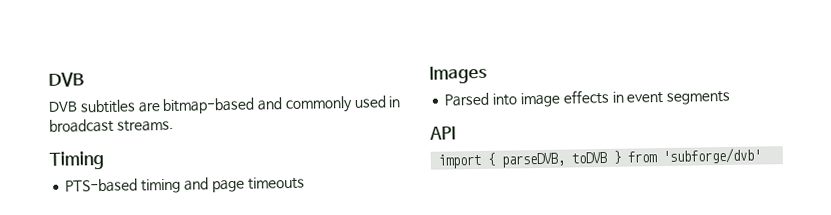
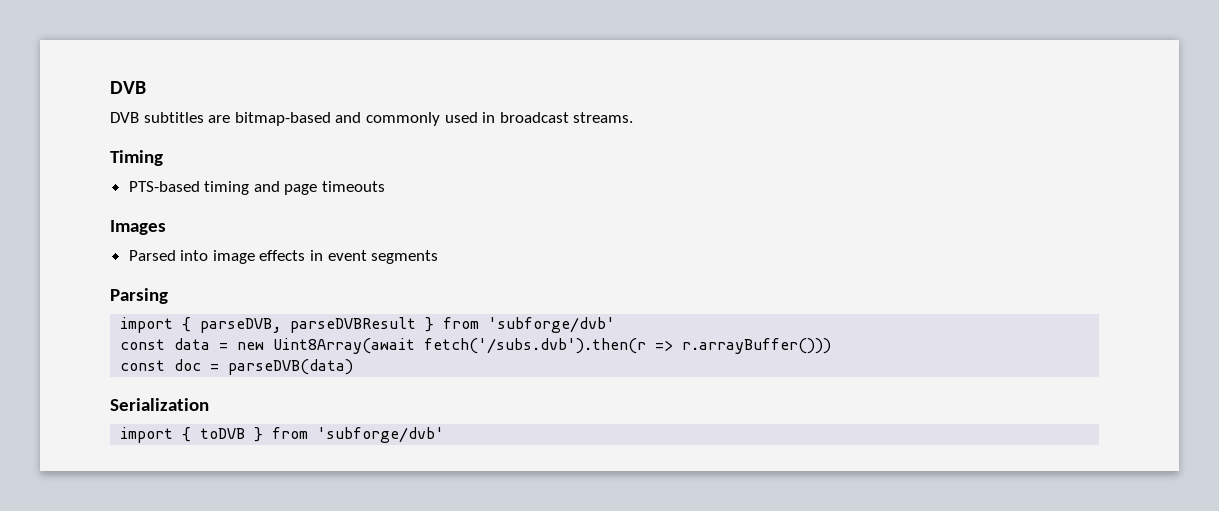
[429,126,456,140] API -> [110,288,168,304] Parsing
(566, 160) none -> [290,317,616,333] [120,338,832,354] [120,359,354,375] [110,398,209,411] [120,427,192,443] parseDVBResult } from 'subforge/dvb' // const data = new Uint8Array(await fetch('/subs.dvb').then(r => r.arrayBuffer())) // const doc = parseDVB(data) // Serialization // import {

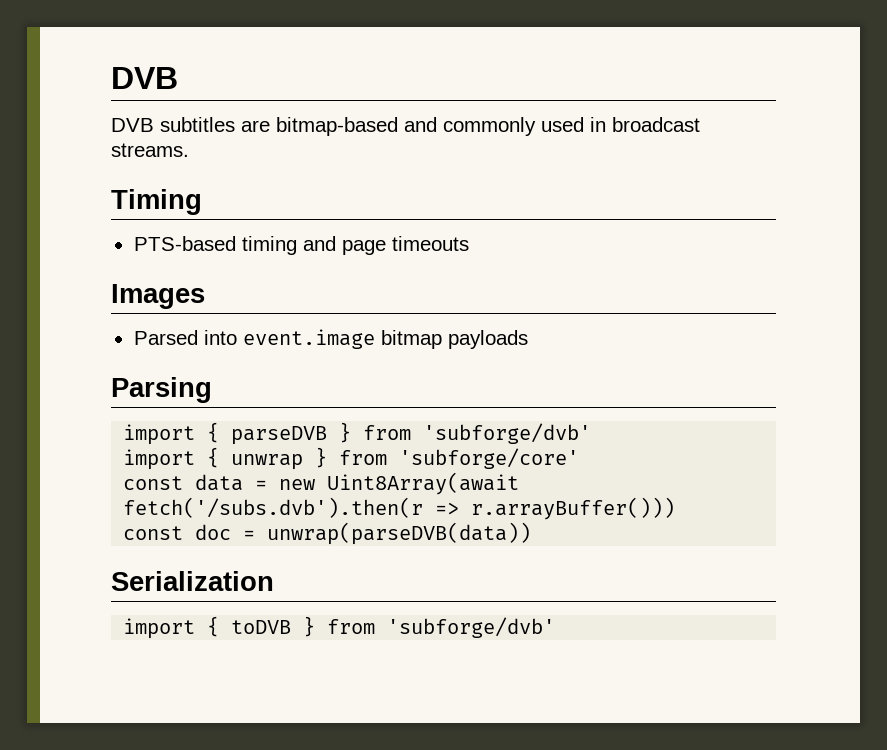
[212,250,439,264] image effects in event segments -> [242,329,528,349] event.image bitmap payloads
[200,317,616,333] parseDVB, parseDVBResult } from 'subforge/dvb' -> [231,422,592,445] [123,447,580,470] parseDVB } from 'subforge/dvb' // import { unwrap } from 'subforge/core'
[228,359,354,375] parseDVB(data) -> [267,522,532,545] unwrap(parseDVB(data))

